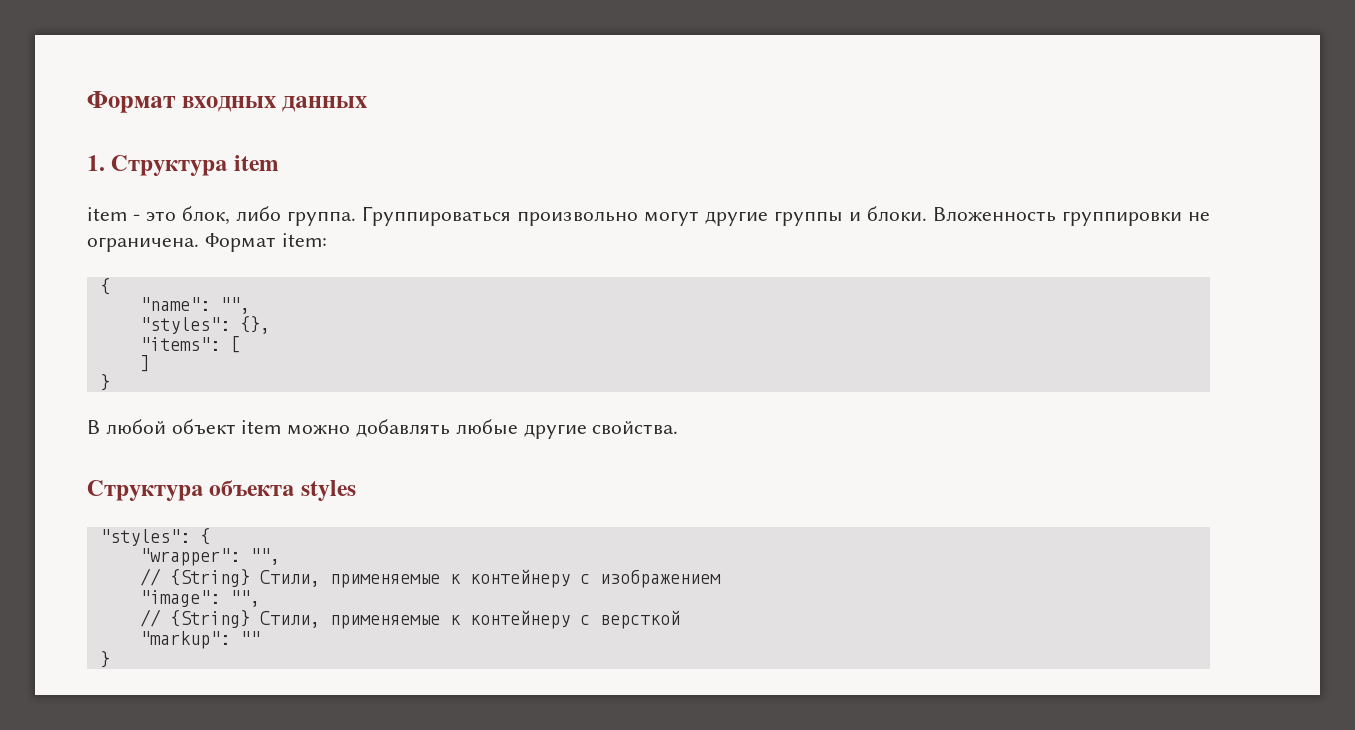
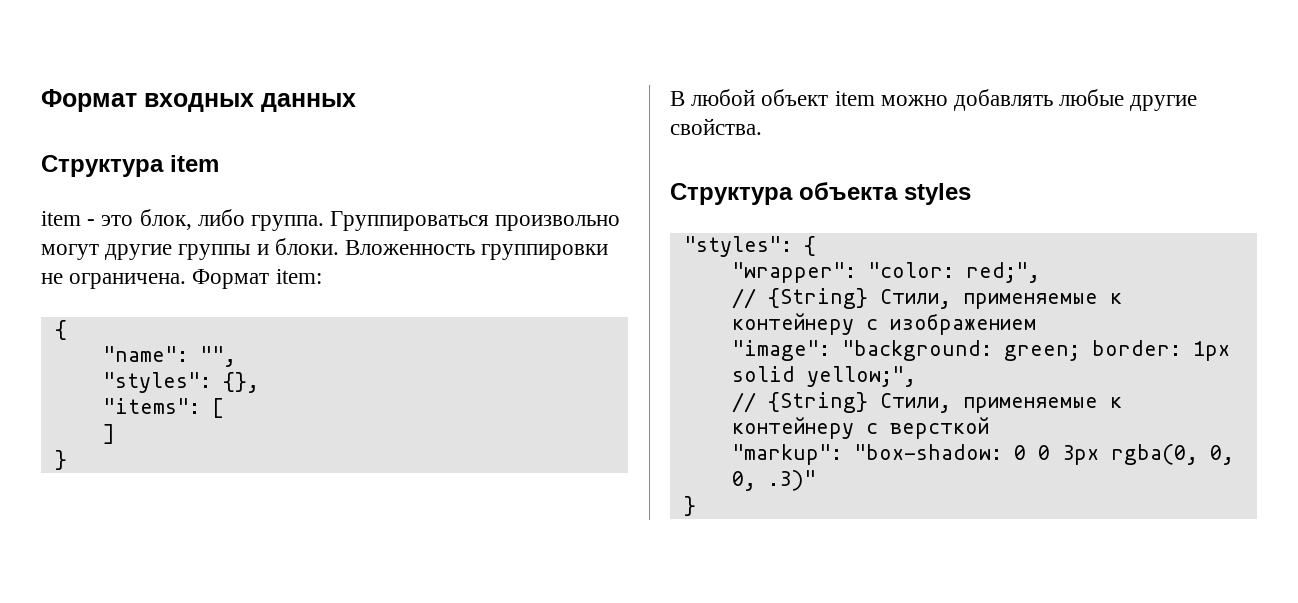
[87,155,105,171] 1. -> (356, 102) none
[249,548,280,565] "", -> [867,262,1040,283] "color: red;",
[229,590,260,607] "", -> [841,340,1230,361] [731,366,916,387] "background: green; border: 1px solid yellow;",
[239,631,260,645] "" -> [853,444,1234,465] [731,470,816,491] "box-shadow: 0 0 3px rgba(0, 0, 0, .3)"

